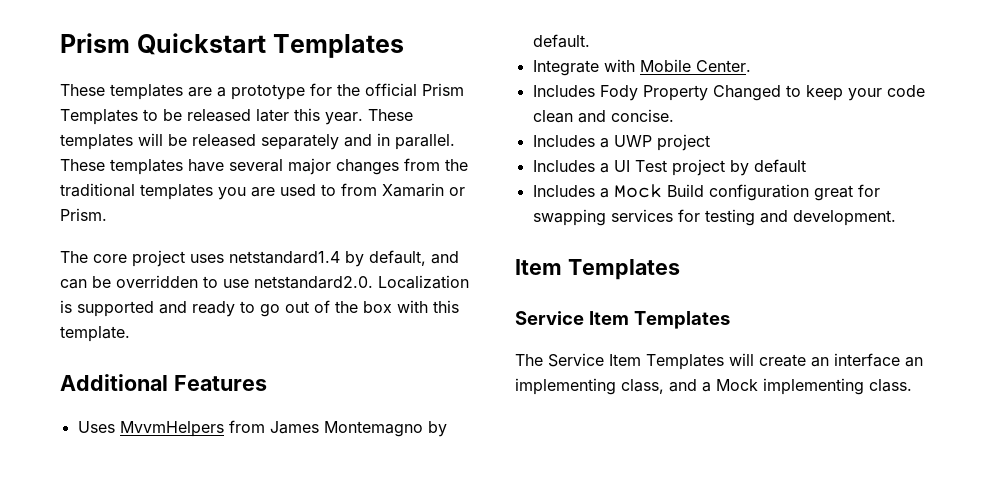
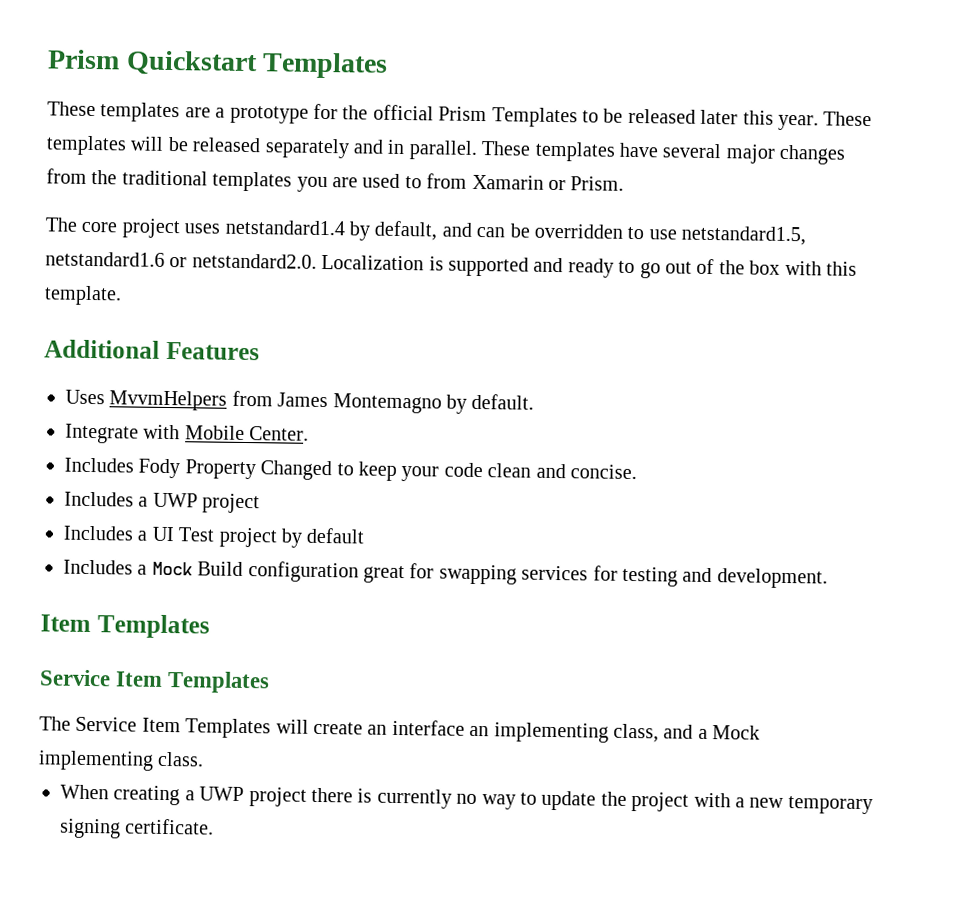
(249, 283) none -> [681,225,807,246] [45,251,188,268] netstandard1.5, netstandard1.6 or
(912, 385) none -> [60,784,873,815] [59,818,215,839] // When creating a UWP project there is currently no way to update the project with a new temporary signing certificate.

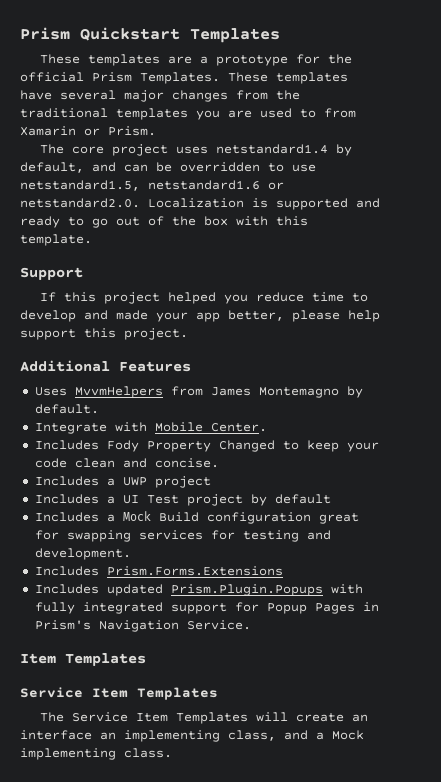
[491,107,873,131] [46,135,478,160] Templates to be released later this year. These templates will be released separately and in parallel. -> [140,72,220,84] Templates.
(122, 295) none -> [20,267,83,280] [39,292,368,304] [20,310,380,322] [20,328,188,340] // Support // If this project helped you reduce time to develop and made your app better, please help support this project.
(828, 578) none -> [34,566,283,576] [34,584,363,596] [34,602,379,614] [34,620,251,632] // Includes Prism.Forms.Extensions // Includes updated Prism.Plugin.Popups with fully integrated support for Popup Pages in Prism's Navigation Service.
[60,784,873,815] [59,818,215,839] // When creating a UWP project there is currently no way to update the project with a new temporary signing certificate. -> (172, 753) none

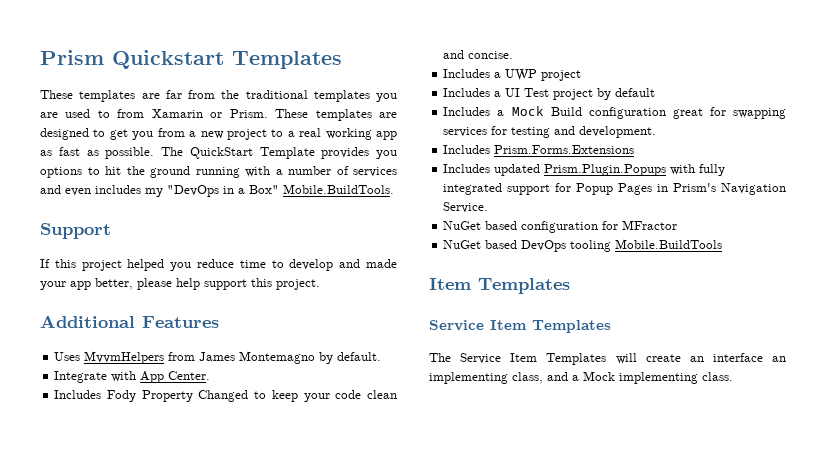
[199,54,352,66] [20,72,348,84] [20,90,228,102] a prototype for the official Prism Templates. These templates have several major changes -> [165,90,182,99] far
[39,144,352,156] [20,162,316,173] [20,180,284,191] [20,198,380,210] [20,216,308,228] [20,234,92,246] // The core project uses netstandard1.4 by default, and can be overridden to use netstandard1.5, netstandard1.6 or netstandard2.0. Localization is supported and ready to go out of the box with this template. -> [275,109,398,121] [40,128,397,140] [40,147,397,159] [40,166,397,178] [40,184,394,197] These templates are designed to get you from a new project to a real working app as fast as possible. The QuickStart Template provides you options to hit the ground running with a number of services and even includes my "DevOps in a Box" Mobile.BuildTools.
[154,422,203,432] Mobile -> [140,371,165,383] App
(251, 625) none -> [443,220,678,233] [443,239,723,252] // NuGet based configuration for MFractor // NuGet based DevOps tooling Mobile.BuildTools

